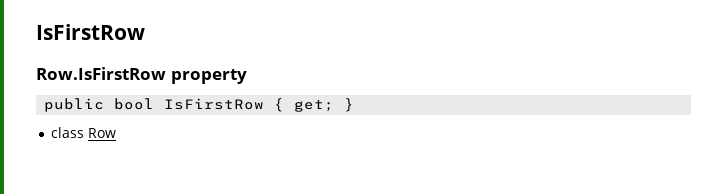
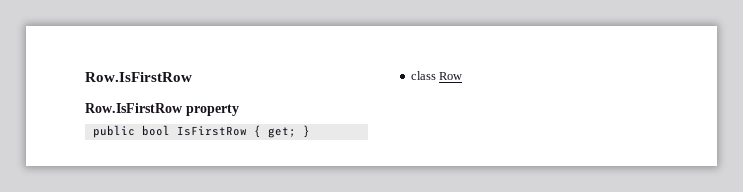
[36,24,145,40] IsFirstRow -> [85,72,192,82] Row.IsFirstRow

